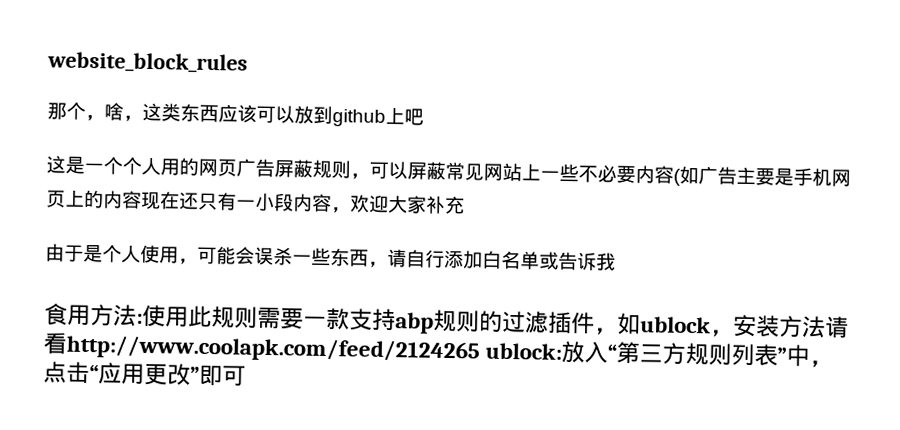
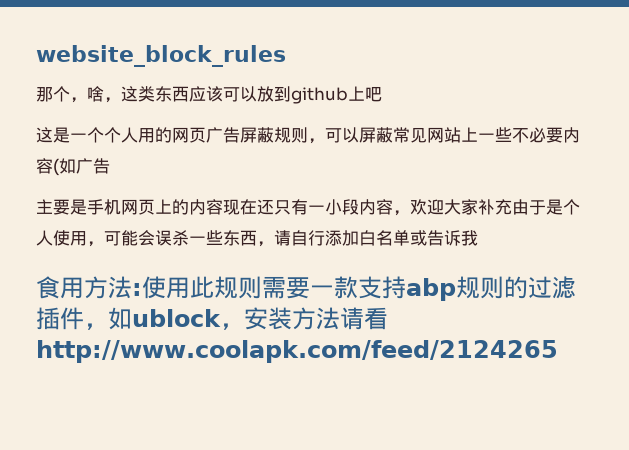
(737, 175) none -> (110, 166) //
(465, 205) // -> (512, 207) none
[485,340,834,368] [43,361,246,387] ublock:放入“第三方规则列表”中，点击“应用更改”即可 -> (558, 351) none

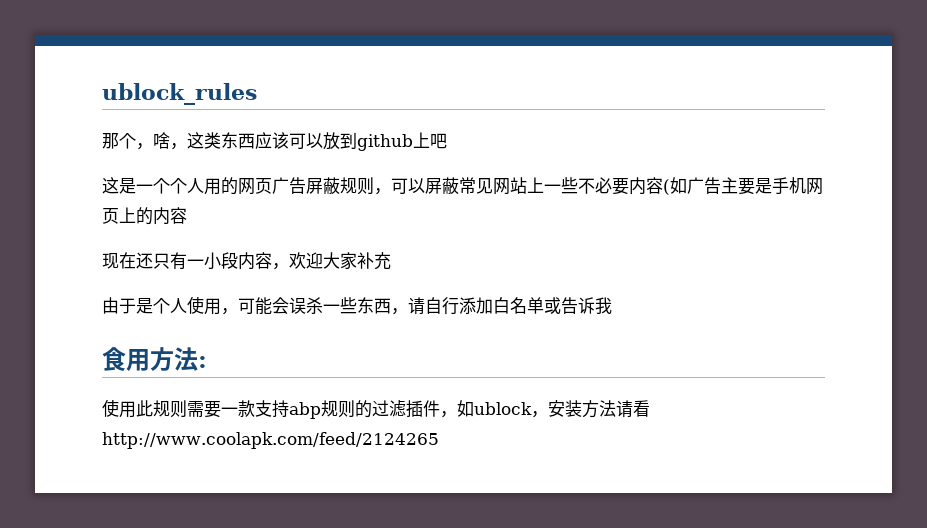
[36,45,286,67] website_block_rules -> [102,83,257,105] ublock_rules
(110, 166) // -> (721, 185) none
(223, 207) none -> (187, 215) //
(512, 207) none -> (391, 261) //
(142, 289) none -> (207, 362) //

